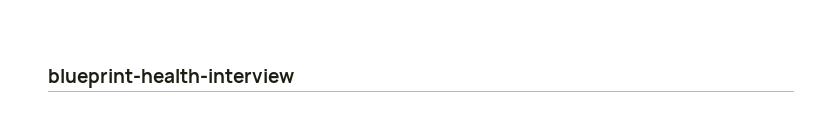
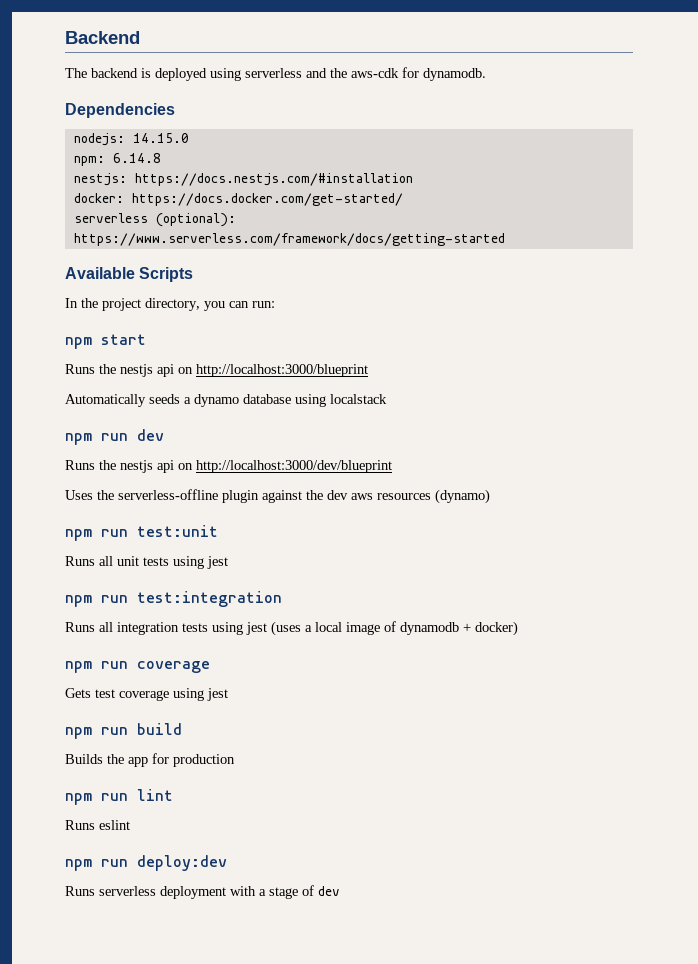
[48,69,294,88] blueprint-health-interview -> [65,31,140,44] [65,67,486,81] [65,103,175,118] [73,133,189,146] [73,153,161,166] [73,173,413,186] [73,193,403,206] [73,213,236,227] [73,233,505,246] [65,267,194,282] [65,298,275,311] [65,334,146,349] [65,364,368,377] [65,394,387,407] [65,429,164,445] [65,460,392,473] [65,489,490,504] [65,525,218,541] [65,556,228,569] [65,591,282,607] [65,621,518,636] [65,661,210,673] [65,688,228,701] [65,723,182,739] [65,753,235,767] [65,789,173,805] [65,820,130,830] [65,855,227,871] [65,885,340,899] Backend // The backend is deployed using serverless and the aws-cdk for dynamodb. // Dependencies // nodejs: 14.15.0 // npm: 6.14.8 // nestjs: https://docs.nestjs.com/#installation // docker: https://docs.docker.com/get-started/ // serverless (optional): https://www.serverless.com/framework/docs/getting-started // Available Scripts // In the project directory, you can run: // npm start // Runs the nestjs api on http://localhost:3000/blueprint // Automatically seeds a dynamo database using localstack // npm run dev // Runs the nestjs api on http://localhost:3000/dev/blueprint // Uses the serverless-offline plugin against the dev aws resources (dynamo) // npm run test:unit // Runs all unit tests using jest // npm run test:integration // Runs all integration tests using jest (uses a local image of dynamodb + docker) // npm run coverage // Gets test coverage using jest // npm run build // Builds the app for production // npm run lint // Runs eslint // npm run deploy:dev // Runs serverless deployment with a stage of dev

